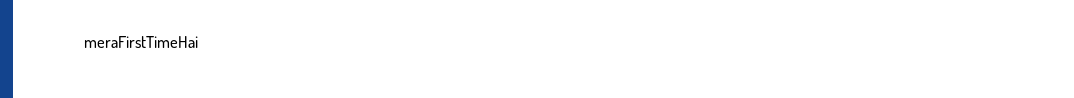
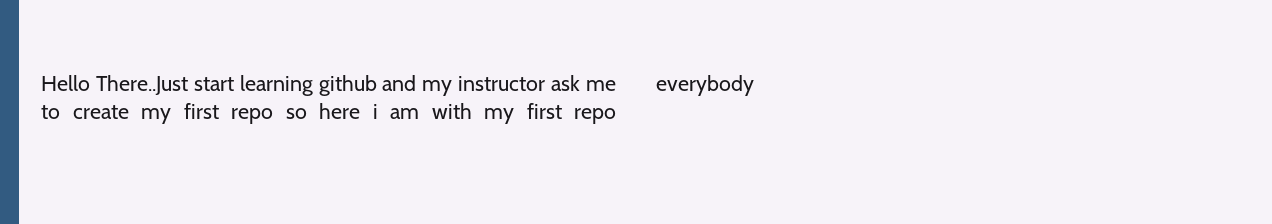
[84,36,198,48] meraFirstTimeHai -> [41,75,617,96] [41,103,616,124] [656,75,754,96] Hello There..Just start learning github and my instructor ask me to create my first repo so here i am with my first repo everybody

